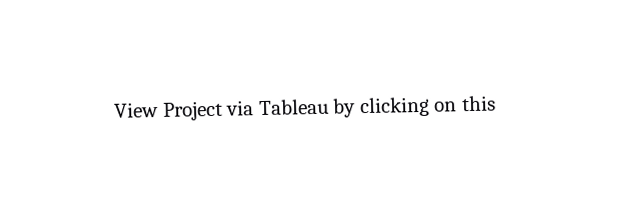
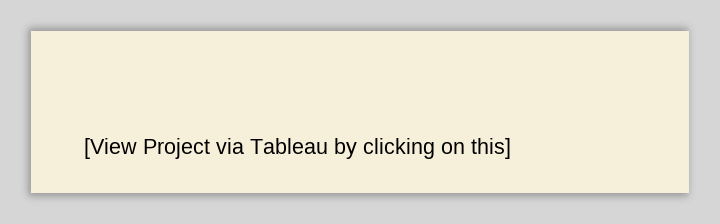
[114,102,159,118] View -> [84,138,137,159] [View
[460,95,496,112] this -> [471,138,511,159] this]

